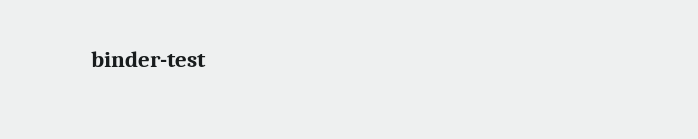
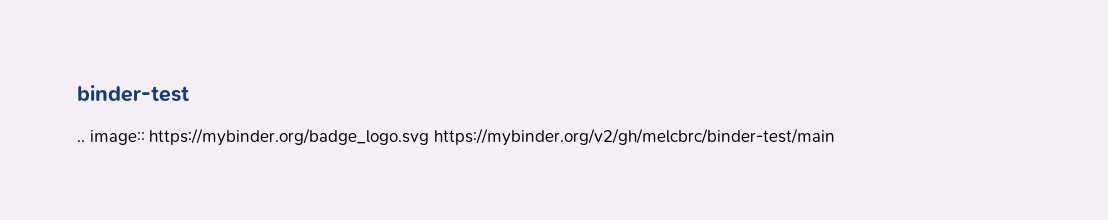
(206, 59) none -> [77,128,835,146] // .. image:: https://mybinder.org/badge_logo.svg https://mybinder.org/v2/gh/melcbrc/binder-test/main

